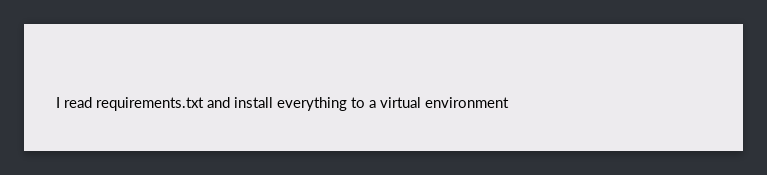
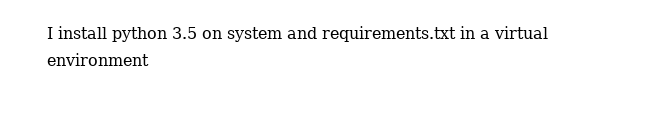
[64,97,365,111] read requirements.txt and install everything to -> [58,26,475,42] install python 3.5 on system and requirements.txt in

